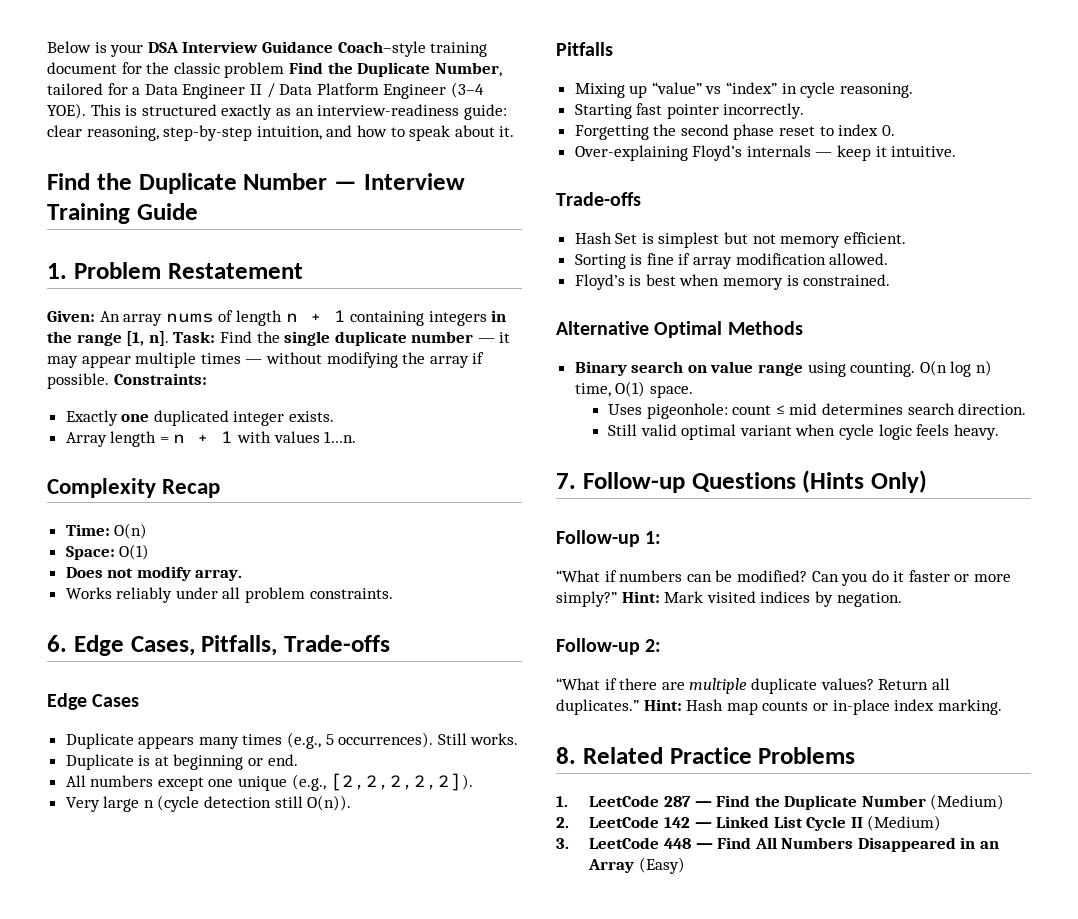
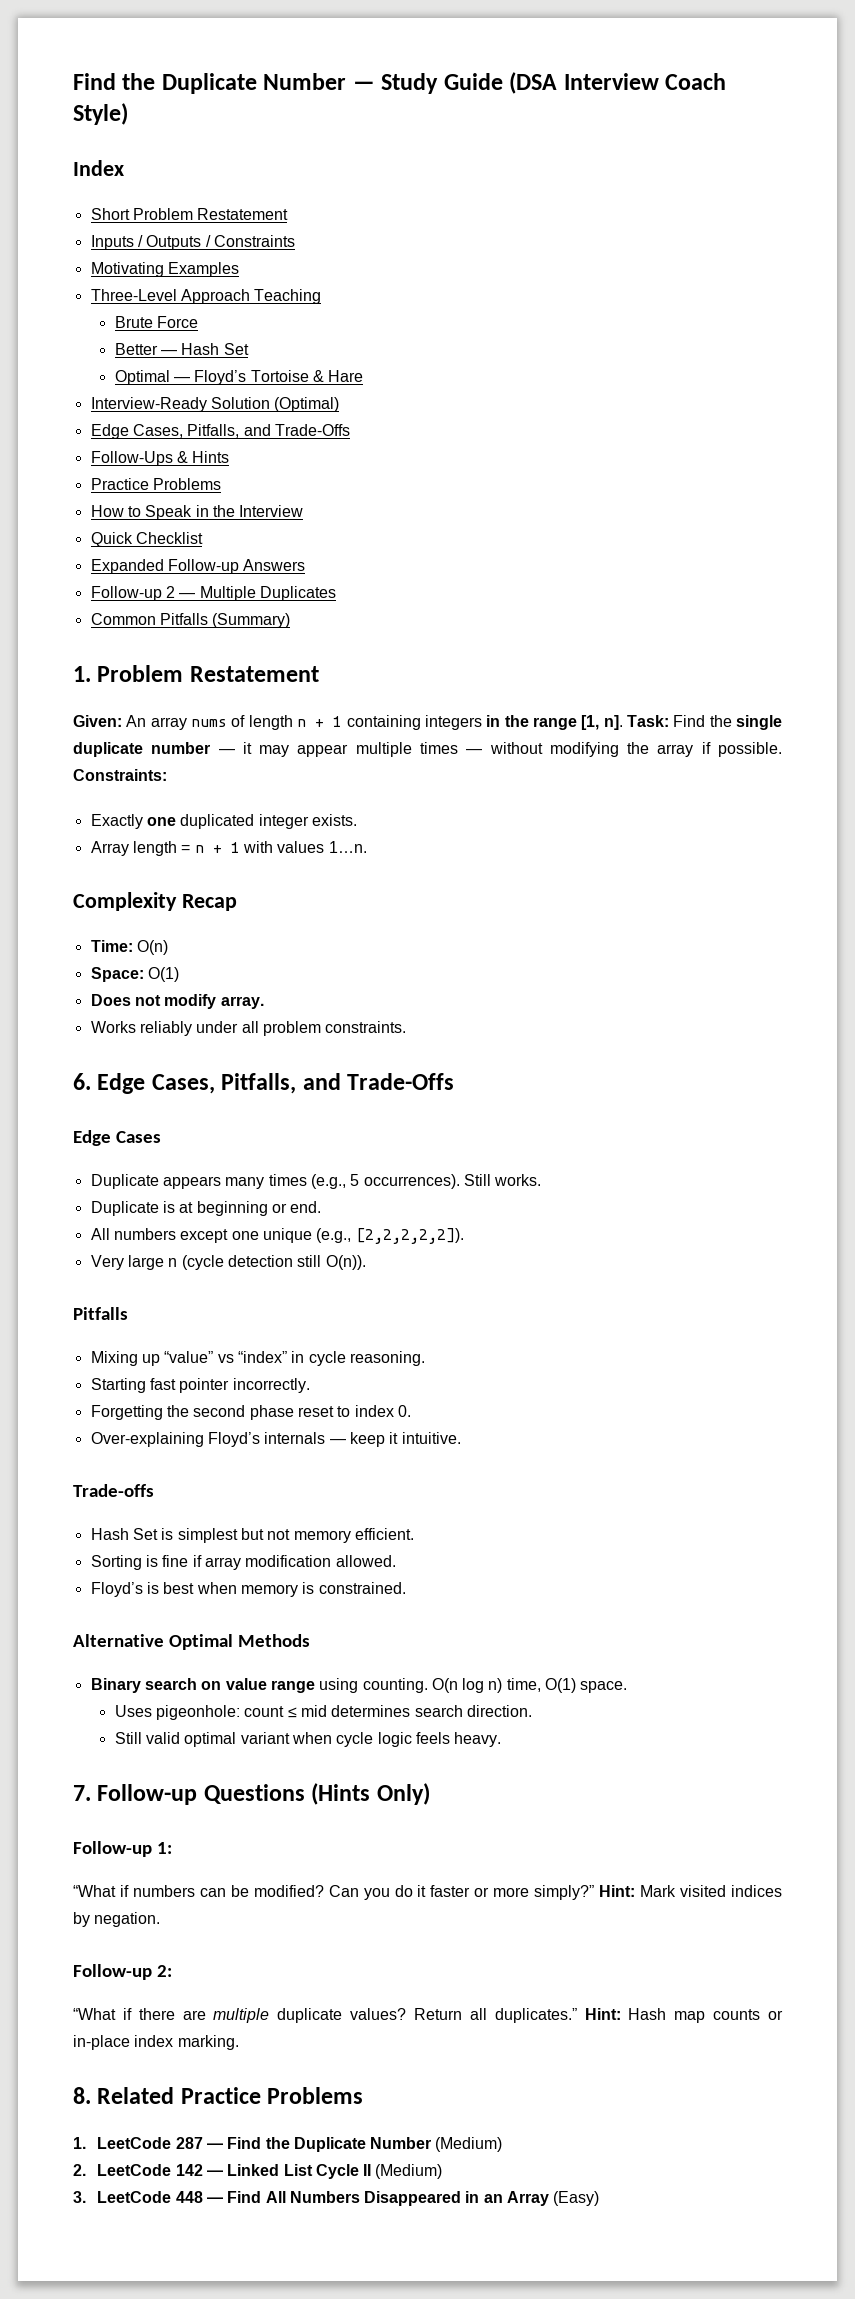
[47,41,488,57] [47,62,502,78] [47,82,484,99] [47,103,507,120] [47,125,515,141] Below is your DSA Interview Guidance Coach–style training document for the classic problem Find the Duplicate Number, tailored for a Data Engineer II / Data Platform Engineer (3–4 YOE). This is structured exactly as an interview-readiness guide: clear reasoning, step-by-step intuition, and how to speak about it. // -> (73, 81) none
[363,173,465,190] [47,203,198,224] Interview Training Guide -> [381,72,727,94] [73,103,128,125] [73,160,124,176] [90,208,289,220] [90,235,295,250] [90,262,239,277] [90,289,322,304] [114,316,199,328] [114,343,249,355] [114,370,364,385] [90,397,340,412] [90,424,350,439] [90,451,230,466] [90,478,221,490] [90,505,304,520] [90,532,203,547] [90,559,306,574] [90,586,336,601] [90,613,291,628] Study Guide (DSA Interview Coach Style) // Index // Short Problem Restatement // Inputs / Outputs / Constraints // Motivating Examples // Three-Level Approach Teaching // Brute Force // Better — Hash Set // Optimal — Floyd’s Tortoise & Hare // Interview-Ready Solution (Optimal) // Edge Cases, Pitfalls, and Trade-Offs // Follow-Ups & Hints // Practice Problems // How to Speak in the Interview // Quick Checklist // Expanded Follow-up Answers // Follow-up 2 — Multiple Duplicates // Common Pitfalls (Summary)
[284,635,390,652] Trade-offs -> [302,1073,455,1090] and Trade-Offs

